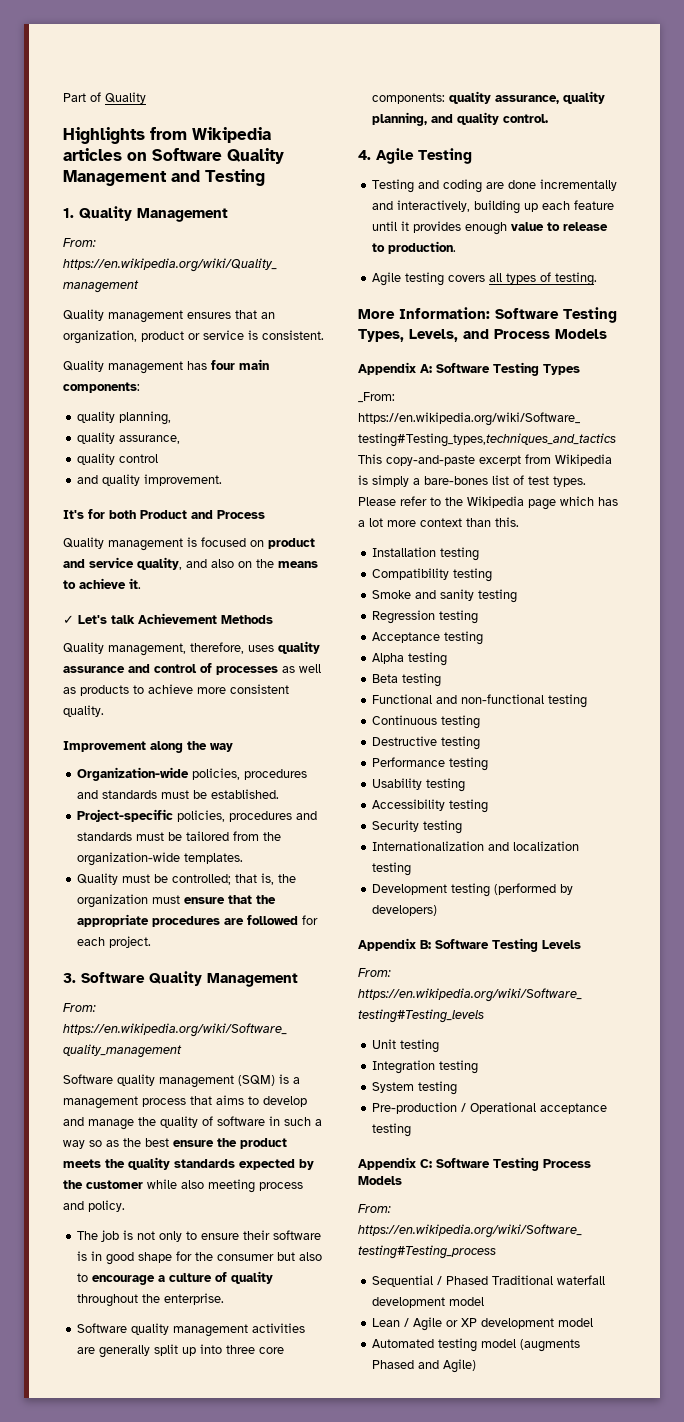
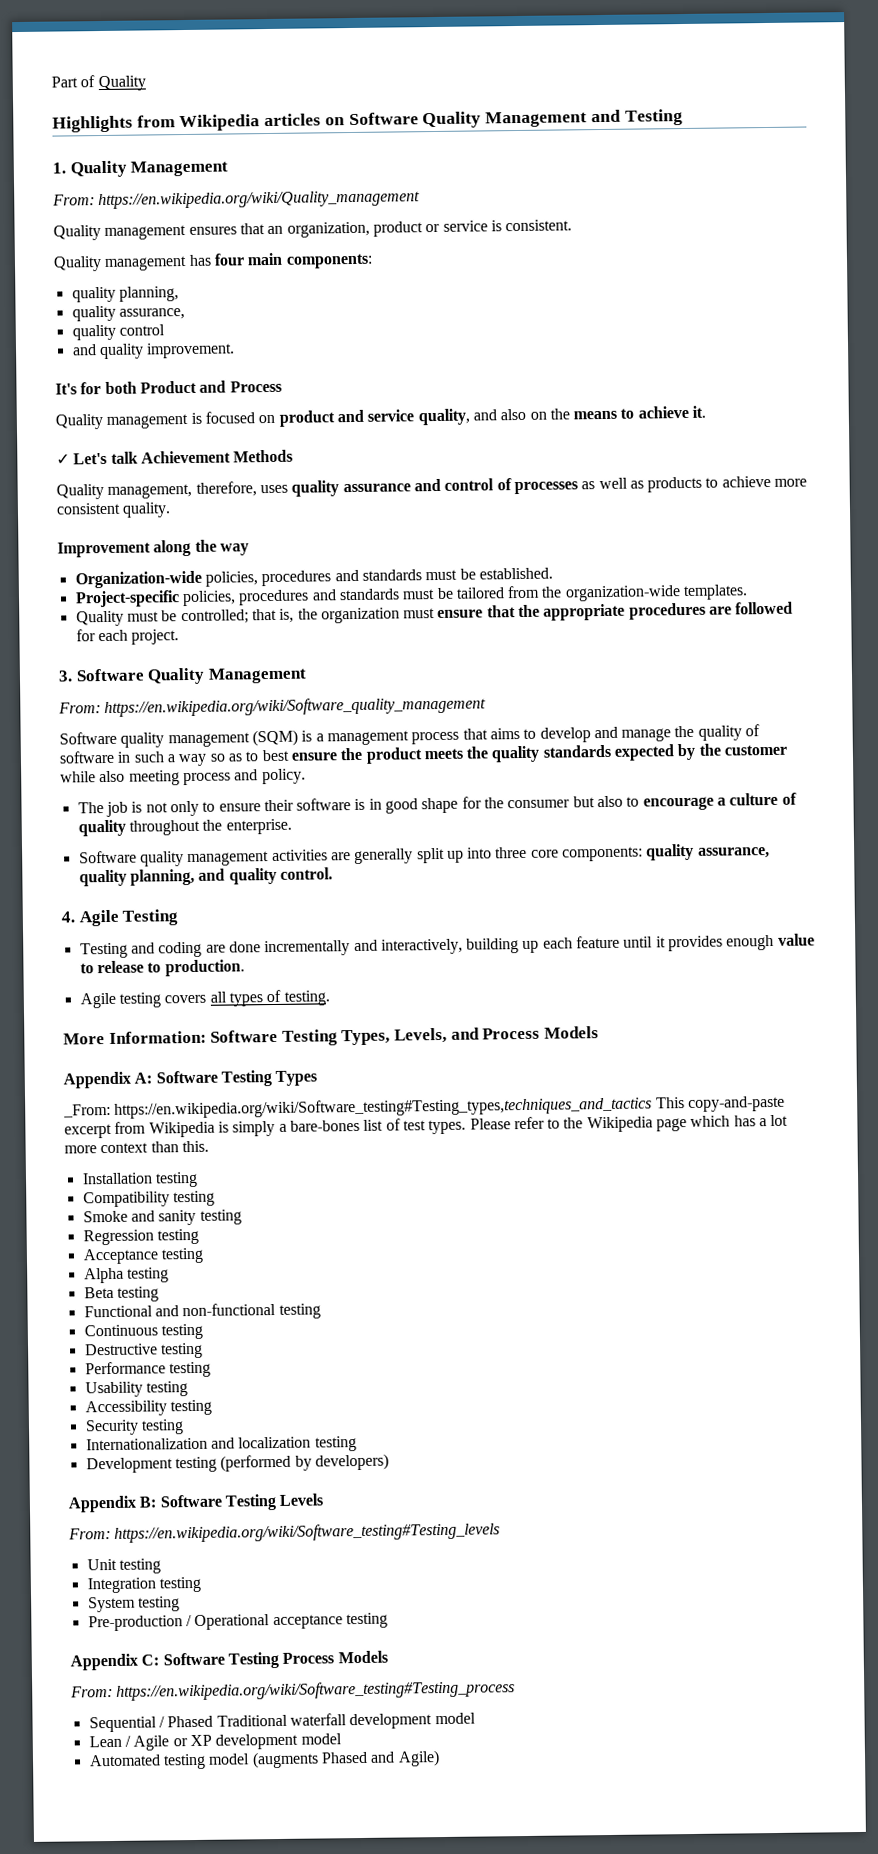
[123,1138,141,1147] the -> [245,751,259,762] to

